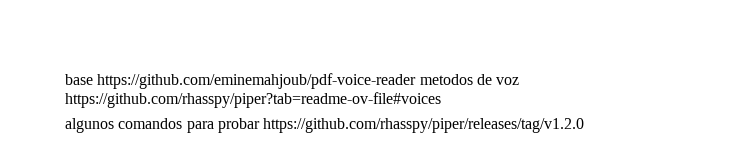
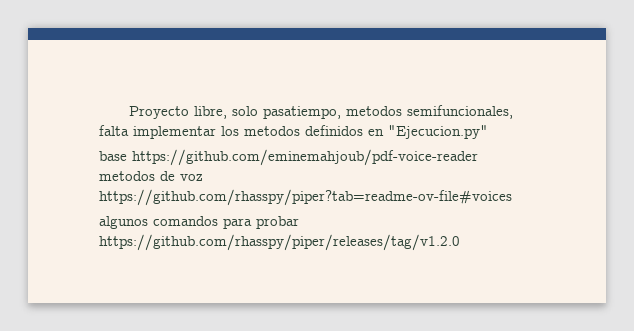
(65, 79) none -> [128,105,513,119] [99,125,488,139] Proyecto libre, solo pasatiempo, metodos semifuncionales, falta implementar los metodos definidos en "Ejecucion.py" //

